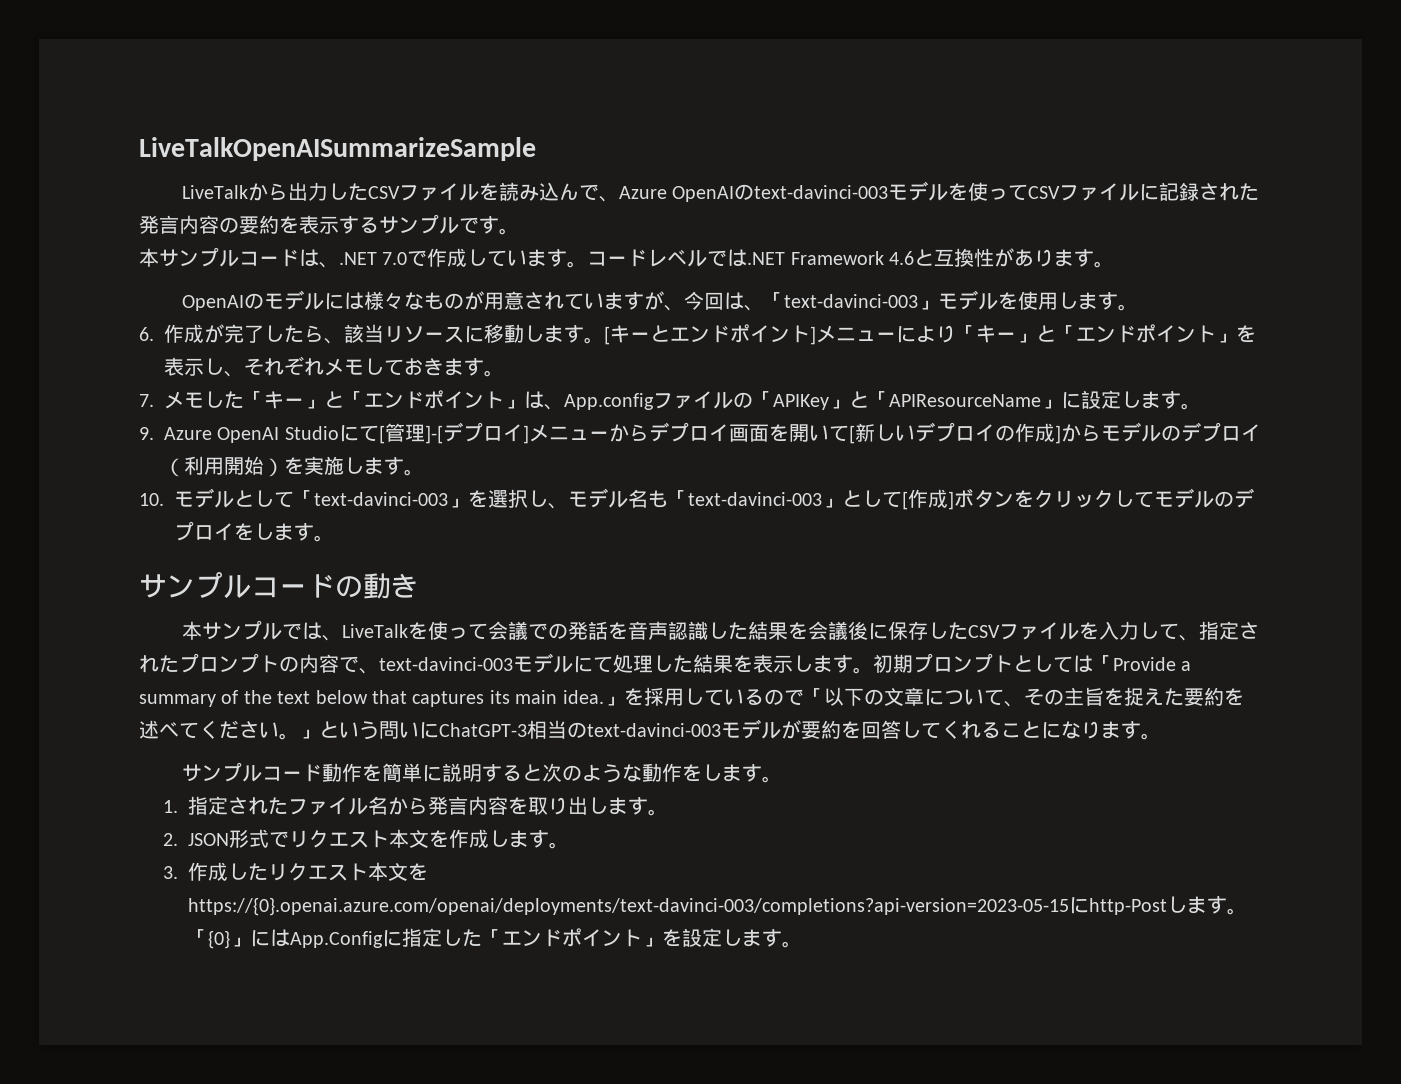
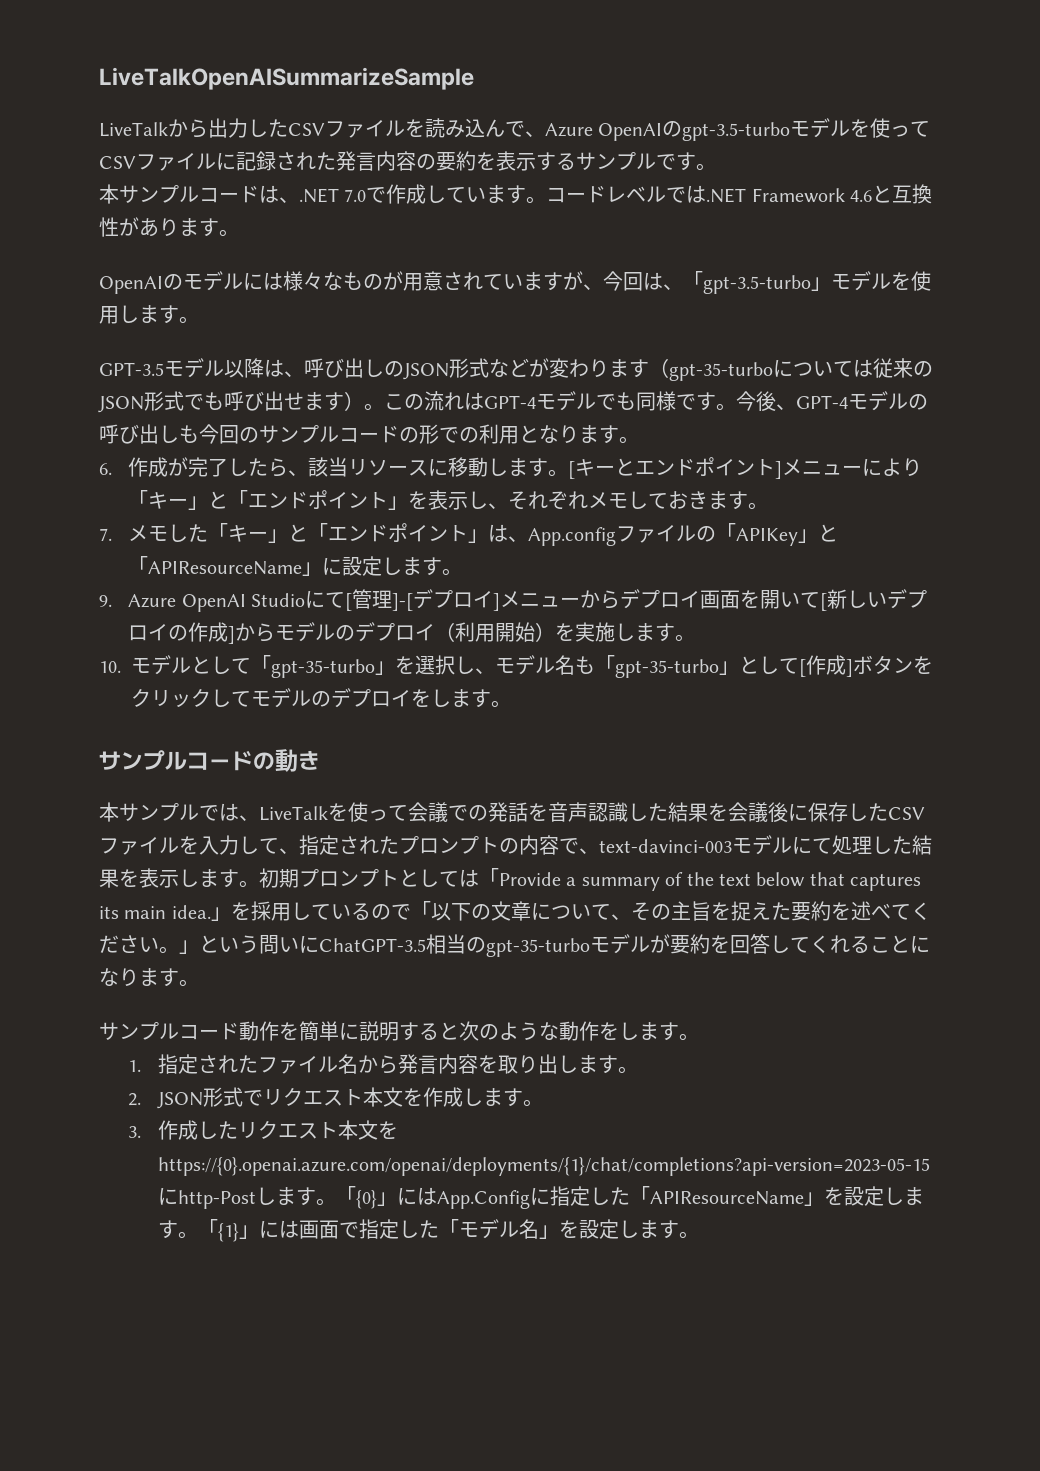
[754,185,889,199] text-davinci-003 -> [682,122,791,141] gpt-3.5-turbo
[783,294,918,308] text-davinci-003 -> [703,275,811,294] gpt-3.5-turbo
(1138, 307) none -> [99,358,933,381] [98,391,928,413] [99,424,639,444] // GPT-3.5モデル以降は、呼び出しのJSON形式などが変わります（gpt-35-turboについては従来のJSON形式でも呼び出せます）。この流れはGPT-4モデルでも同様です。今後、GPT-4モデルの呼び出しも今回のサンプルコードの形での利用となります。
[314,492,448,506] text-davinci-003 -> [271,659,375,678] gpt-35-turbo
[688,492,822,506] text-davinci-003 -> [615,659,719,678] gpt-35-turbo
[439,720,721,739] ChatGPT-3相当のtext-davinci-003 -> [319,934,590,957] ChatGPT-3.5相当のgpt-35-turbo
[187,897,1069,916] https://{0}.openai.azure.com/openai/deployments/text-davinci-003/completions?api-version=2023-05-15 -> [157,1157,930,1176] https://{0}.openai.azure.com/openai/deployments/{1}/chat/completions?api-version=2023-05-15
[501,928,802,948] エンドポイント」を設定します。 -> [649,1186,924,1206] [157,1219,699,1242] APIResourceName」を設定します。「{1}」には画面で指定した「モデル名」を設定します。

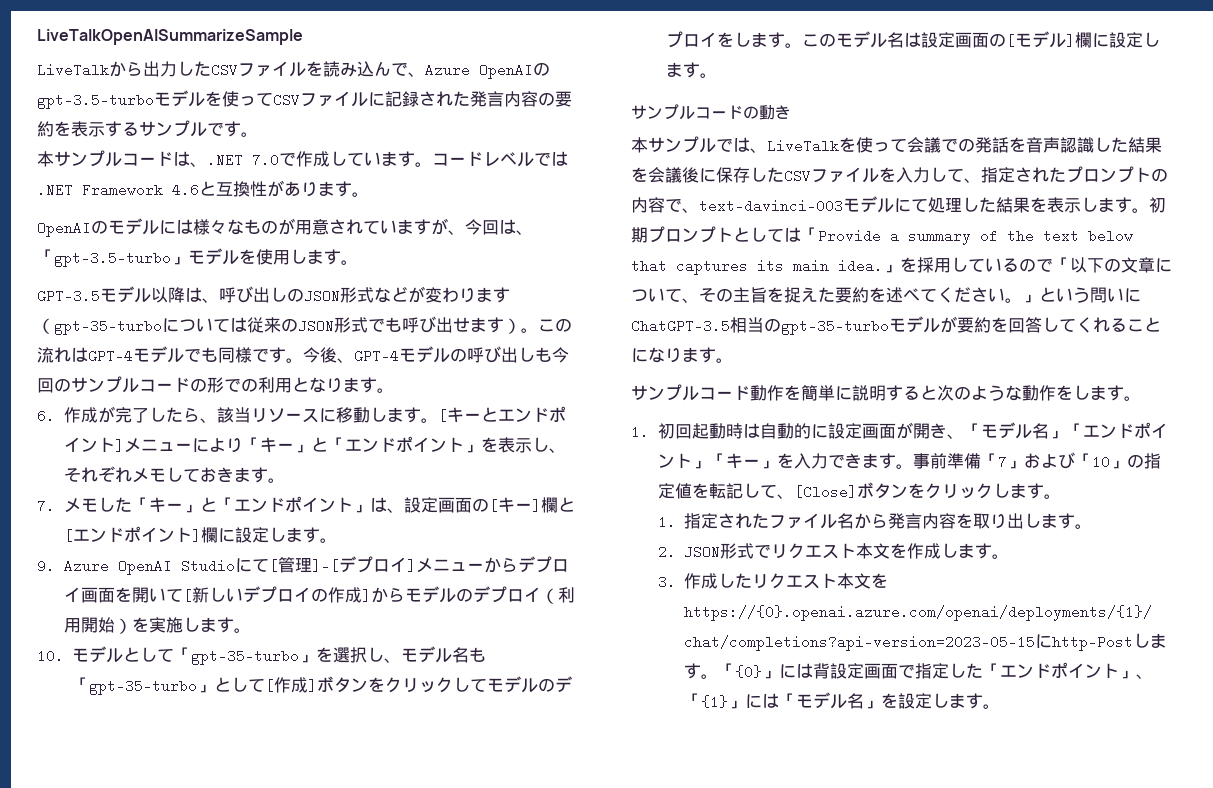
[528,523,839,546] [128,556,323,576] App.configファイルの「APIKey」と「APIResourceName」 -> [403,497,575,513] [63,526,218,543] 設定画面の[キー]欄と[エンドポイント]欄
(511, 704) none -> [802,31,1161,48] [666,62,718,78] このモデル名は設定画面の[モデル]欄に設定します。
(699, 1037) none -> [631,422,1168,439] [657,452,1161,469] [657,482,1061,499] // 1.初回起動時は自動的に設定画面が開き、「モデル名」「エンドポイント」「キー」を入力できます。事前準備「7」および「10」の指定値を転記して、[Close]ボタンをクリックします。
[436,1186,924,1209] [157,1219,439,1242] App.Configに指定した「APIResourceName」を設定します。「{1}」には画面で指定した -> [813,662,1154,679] [684,693,780,709] 背設定画面で指定した「エンドポイント」、「{1}」には

